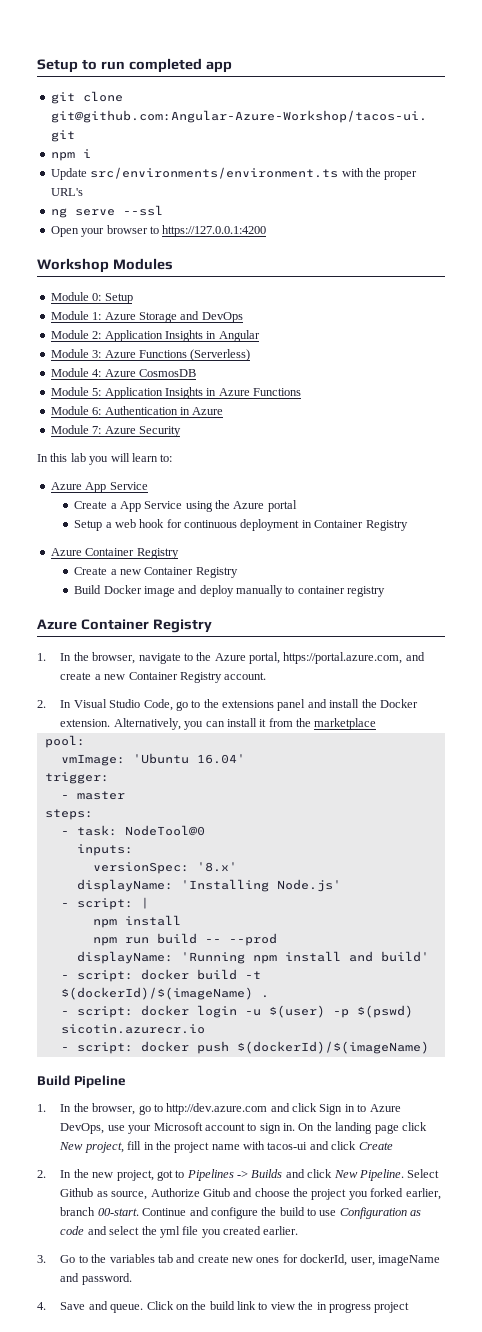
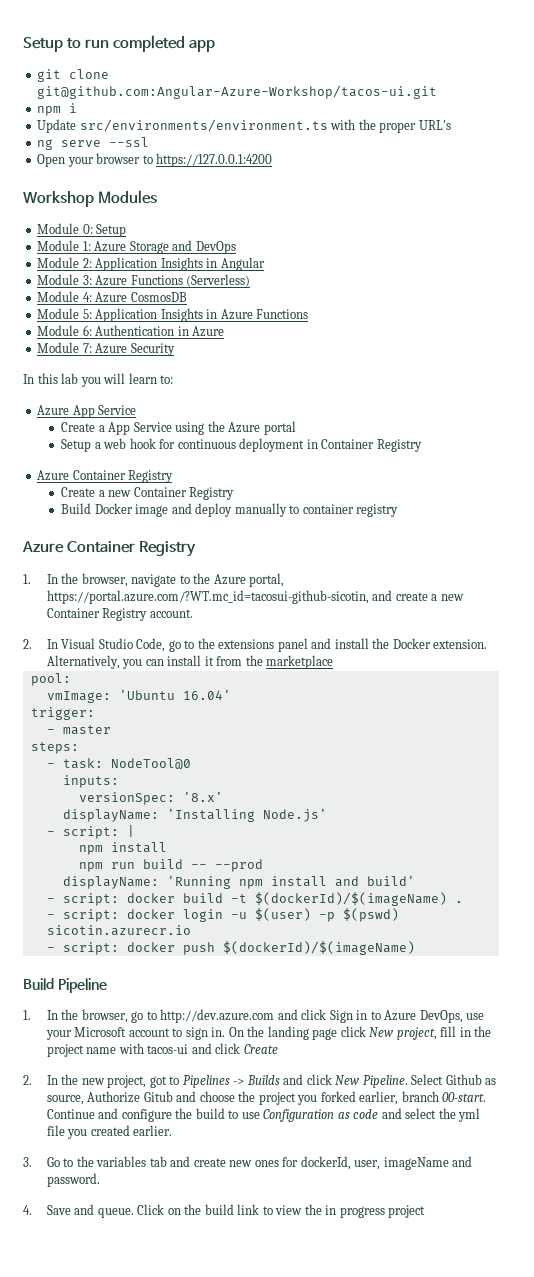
[283,652,403,664] https://portal.azure.com, -> [46,590,369,604] https://portal.azure.com/?WT.mc_id=tacosui-github-sicotin,

